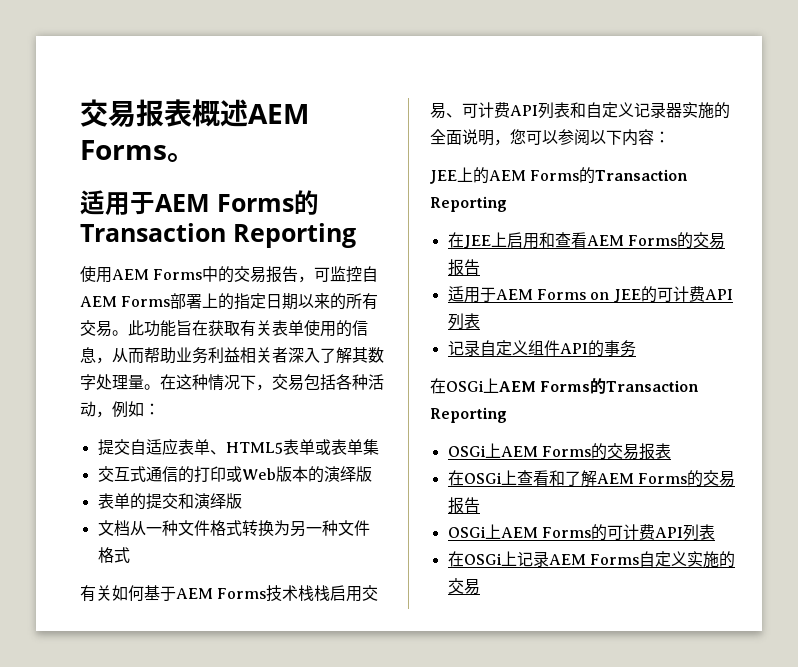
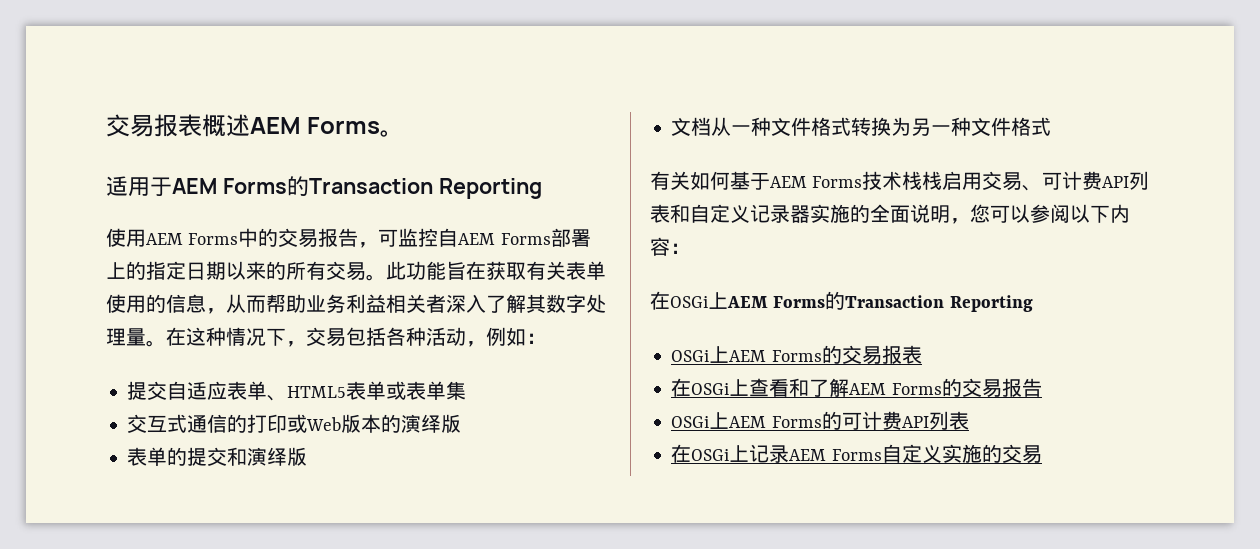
[430,167,689,184] [430,196,507,212] [447,232,725,249] [447,259,480,276] [447,286,733,303] [447,313,480,330] [447,340,636,357] // JEE上的AEM Forms的Transaction Reporting // 在JEE上启用和查看AEM Forms的交易报告 // 适用于AEM Forms on JEE的可计费API列表 // 记录自定义组件API的事务 -> (690, 248) none

